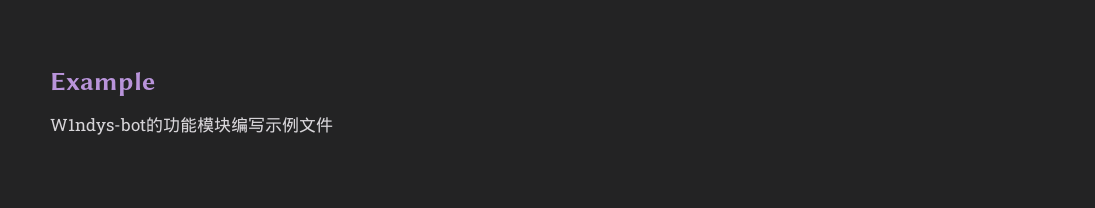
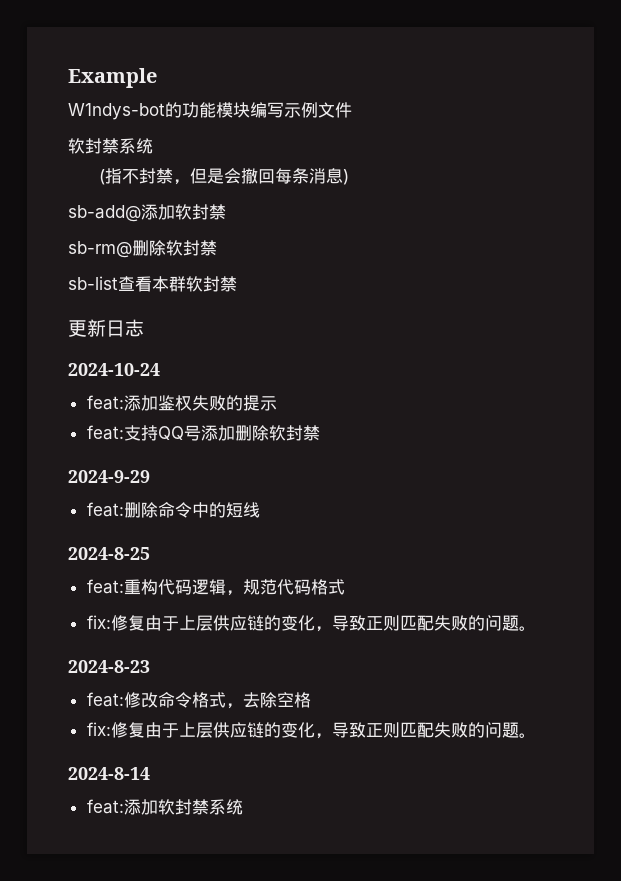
(333, 125) none -> [68,138,153,154] [98,168,349,185] [68,204,226,222] [68,240,217,258] [68,276,237,292] [68,319,144,337] [68,363,160,376] [86,395,277,411] [86,425,320,441] [68,470,150,483] [86,502,260,518] [68,547,150,560] [86,579,345,596] [86,615,536,632] [68,660,150,673] [86,692,311,709] [86,722,536,739] [68,767,150,780] [86,799,243,815] // 软封禁系统 // (指不封禁，但是会撤回每条消息) // sb-add@添加软封禁 // sb-rm@删除软封禁 // sb-list查看本群软封禁 // 更新日志 // 2024-10-24 // feat:添加鉴权失败的提示 // feat:支持QQ号添加删除软封禁 // 2024-9-29 // feat:删除命令中的短线 // 2024-8-25 // feat:重构代码逻辑，规范代码格式 // fix:修复由于上层供应链的变化，导致正则匹配失败的问题。 // 2024-8-23 // feat:修改命令格式，去除空格 // fix:修复由于上层供应链的变化，导致正则匹配失败的问题。 // 2024-8-14 // feat:添加软封禁系统

